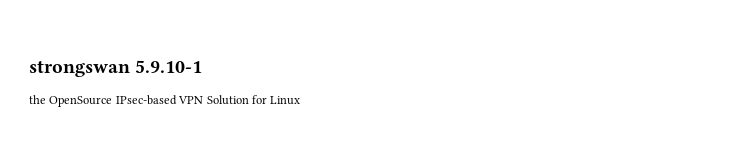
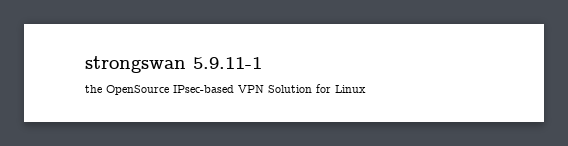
[135,60,203,73] 5.9.10-1 -> [193,57,262,69] 5.9.11-1

